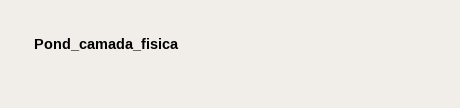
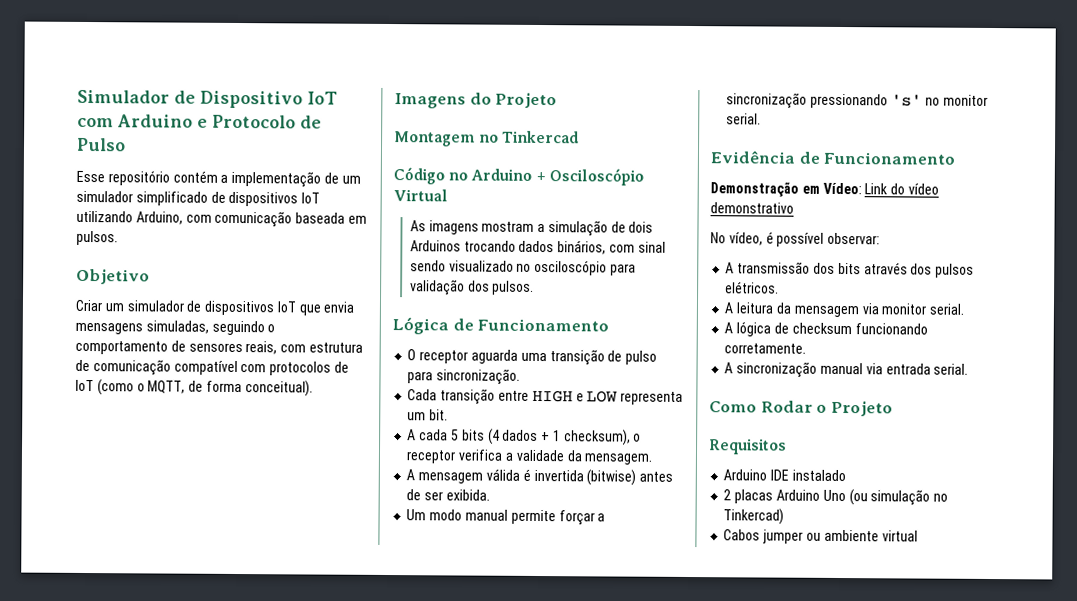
[34,38,179,51] Pond_camada_fisica -> [77,89,338,109] [77,114,322,129] [76,137,126,152] [76,170,361,188] [76,190,321,207] [76,210,367,228] [76,230,118,246] [76,268,150,285] [75,299,355,316] [75,320,276,336] [75,340,363,355] [75,359,349,376] [75,379,313,397] [394,92,558,109] [394,130,580,147] [393,167,644,186] [393,189,448,202] [409,220,654,237] [409,240,666,255] [409,259,636,276] [409,279,535,296] [392,317,610,335] [407,349,658,366] [407,368,521,385] [407,388,684,405] [407,409,449,421] [407,428,642,446] [406,449,653,465] [406,468,674,486] [406,489,490,501] [406,509,606,526] [726,92,988,109] [726,113,762,125] [710,150,956,165] [710,181,939,197] [710,202,794,214] [710,231,881,247] [725,261,975,278] [725,281,780,294] [724,302,965,318] [724,321,928,337] [724,343,807,354] [724,361,969,378] [709,400,893,417] [708,438,787,455] [723,469,846,482] [723,489,949,506] [723,508,785,525] [723,529,918,544] Simulador de Dispositivo IoT com Arduino e Protocolo de Pulso // Esse repositório contém a implementação de um simulador simplificado de dispositivos IoT utilizando Arduino, com comunicação baseada em pulsos. // Objetivo // Criar um simulador de dispositivos IoT que envia mensagens simuladas, seguindo o comportamento de sensores reais, com estrutura de comunicação compatível com protocolos de IoT (como o MQTT, de forma conceitual). // Imagens do Projeto // Montagem no Tinkercad // Código no Arduino + Osciloscópio Virtual // As imagens mostram a simulação de dois Arduinos trocando dados binários, com sinal sendo visualizado no osciloscópio para validação dos pulsos. // Lógica de Funcionamento // O receptor aguarda uma transição de pulso para sincronização. // Cada transição entre HIGH e LOW representa um bit. // A cada 5 bits (4 dados + 1 checksum), o receptor verifica a validade da mensagem. // A mensagem válida é invertida (bitwise) antes de ser exibida. // Um modo manual permite forçar a sincronização pressionando 's' no monitor serial. // Evidência de Funcionamento // Demonstração em Vídeo: Link do vídeo demonstrativo // No vídeo, é possível observar: // A transmissão dos bits através dos pulsos elétricos. // A leitura da mensagem via monitor serial. // A lógica de checksum funcionando corretamente. // A sincronização manual via entrada serial. // Como Rodar o Projeto // Requisitos // Arduino IDE instalado // 2 placas Arduino Uno (ou simulação no Tinkercad) // Cabos jumper ou ambiente virtual

